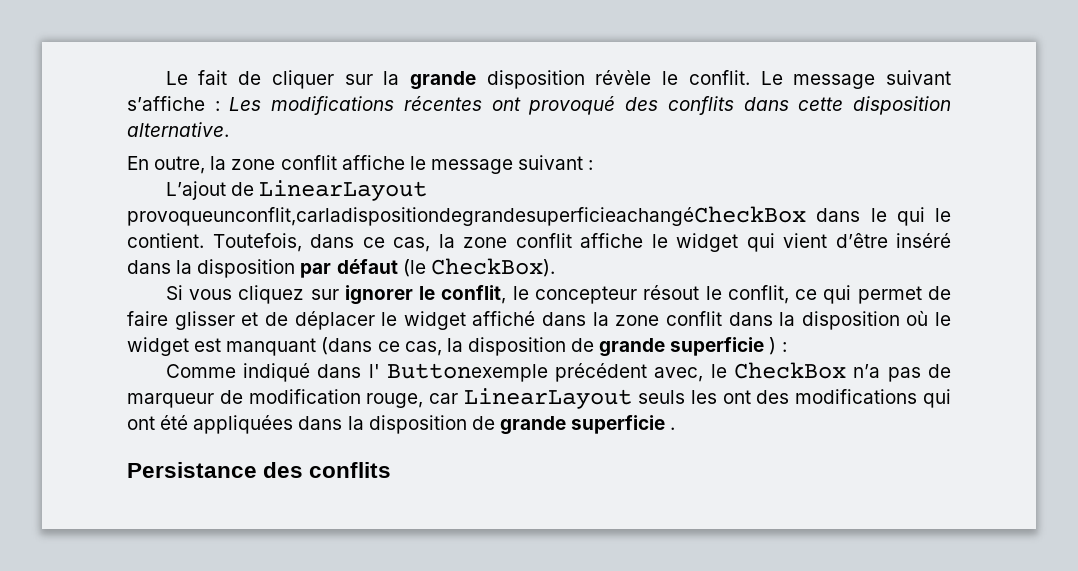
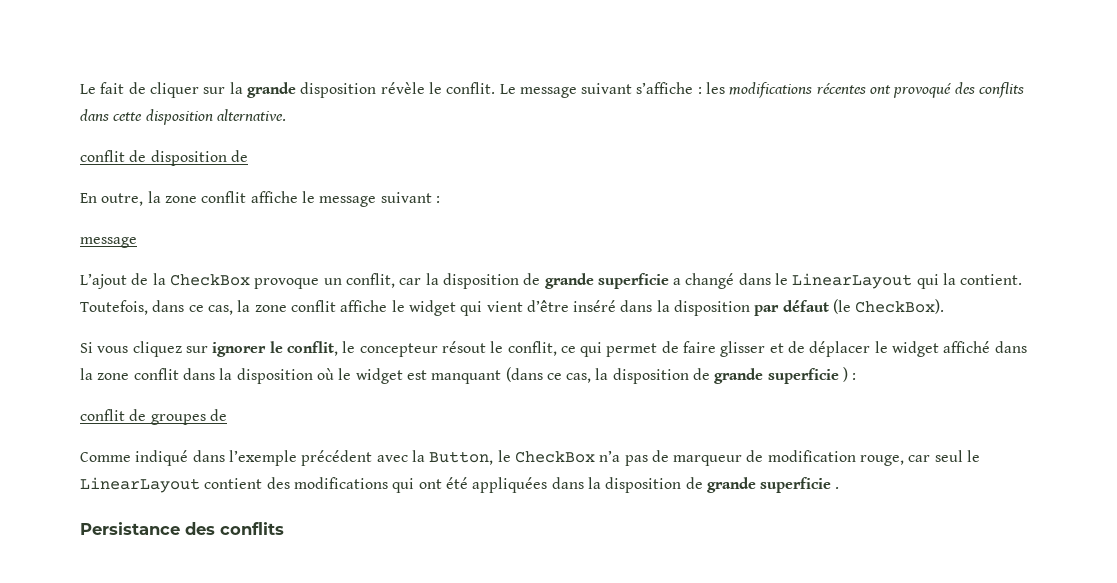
[229,97,262,111] Les -> [706,82,726,94] les
(229, 129) none -> [80,150,248,166] // conflit de disposition de
(594, 165) none -> [80,237,137,248] // message
[258,180,427,201] [127,206,951,226] LinearLayout provoqueunconflit,carladispositiondegrandesuperficieachangéCheckBox dans le qui le -> [152,273,957,289] la CheckBox provoque un conflit, car la disposition de grande superficie a changé dans le LinearLayout qui la
(787, 347) none -> [80,409,227,425] // conflit de groupes de
[368,363,704,382] l' Buttonexemple précédent avec, -> [228,450,494,466] l’exemple précédent avec la Button,
[464,388,751,409] LinearLayout seuls les ont -> [934,450,981,462] [80,477,263,493] seul le LinearLayout contient

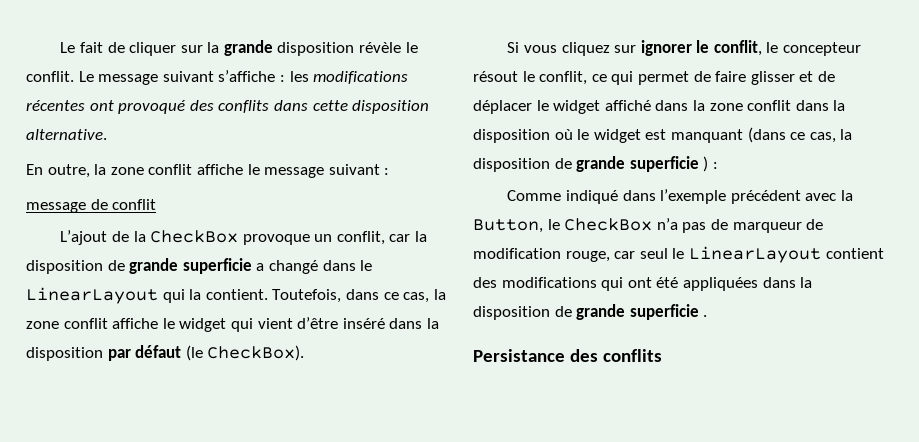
[80,150,248,166] // conflit de disposition de -> (107, 134) none
(137, 242) none -> [90,199,157,210] de conflit
[80,409,227,425] // conflit de groupes de -> (718, 165) none

